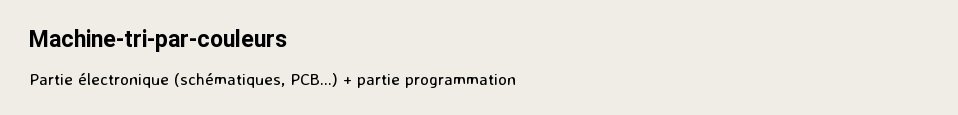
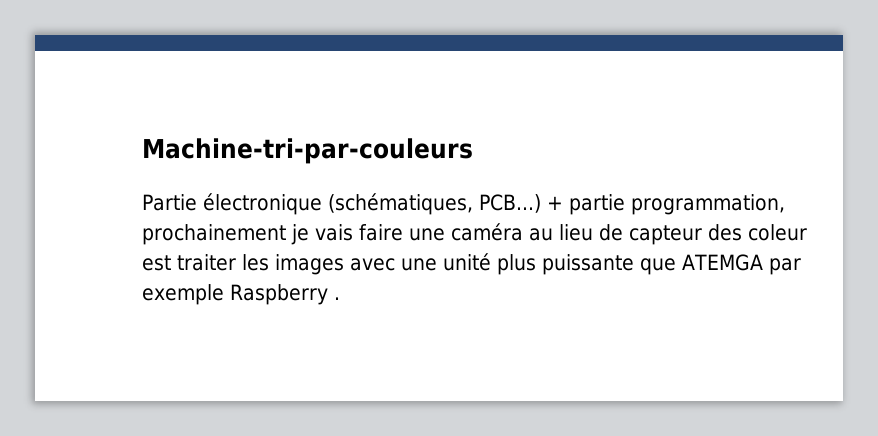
[405,74,516,88] programmation -> [630,194,785,215] [142,223,807,245] [142,253,801,275] [142,284,340,305] programmation, prochainement je vais faire une caméra au lieu de capteur des coleur est traiter les images avec une unité plus puissante que ATEMGA par exemple Raspberry .

